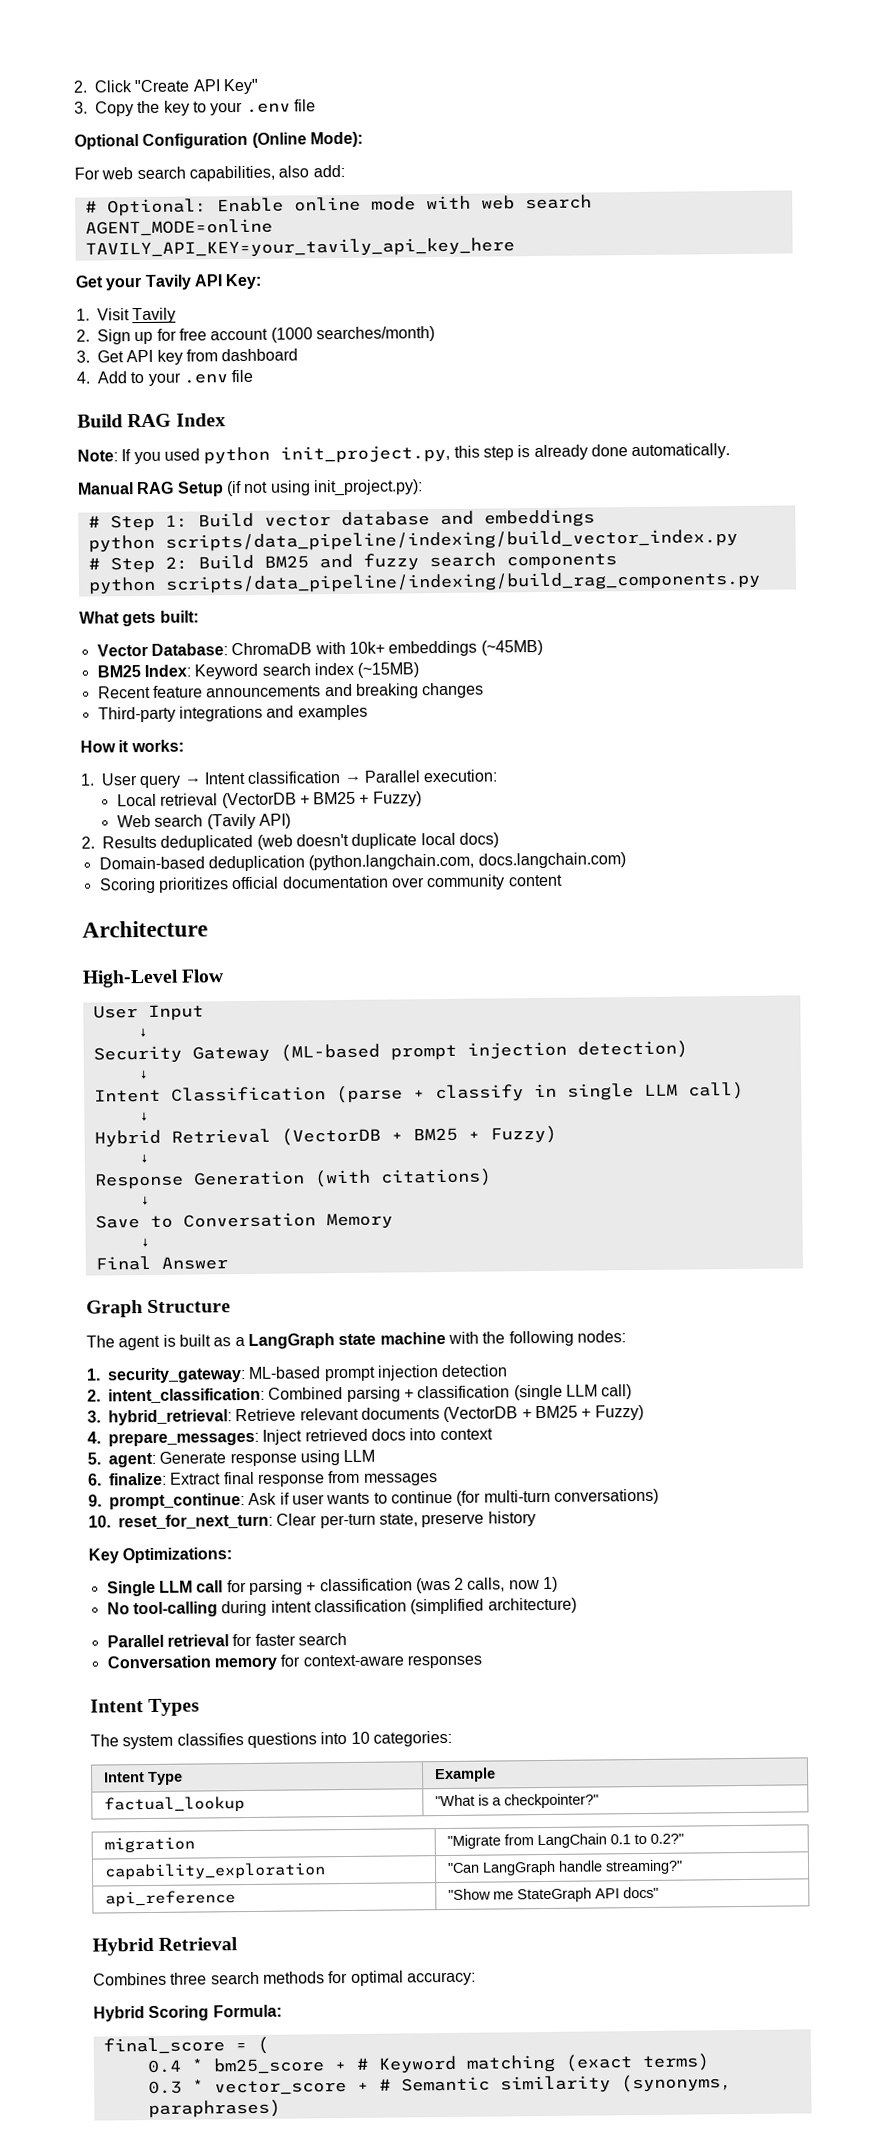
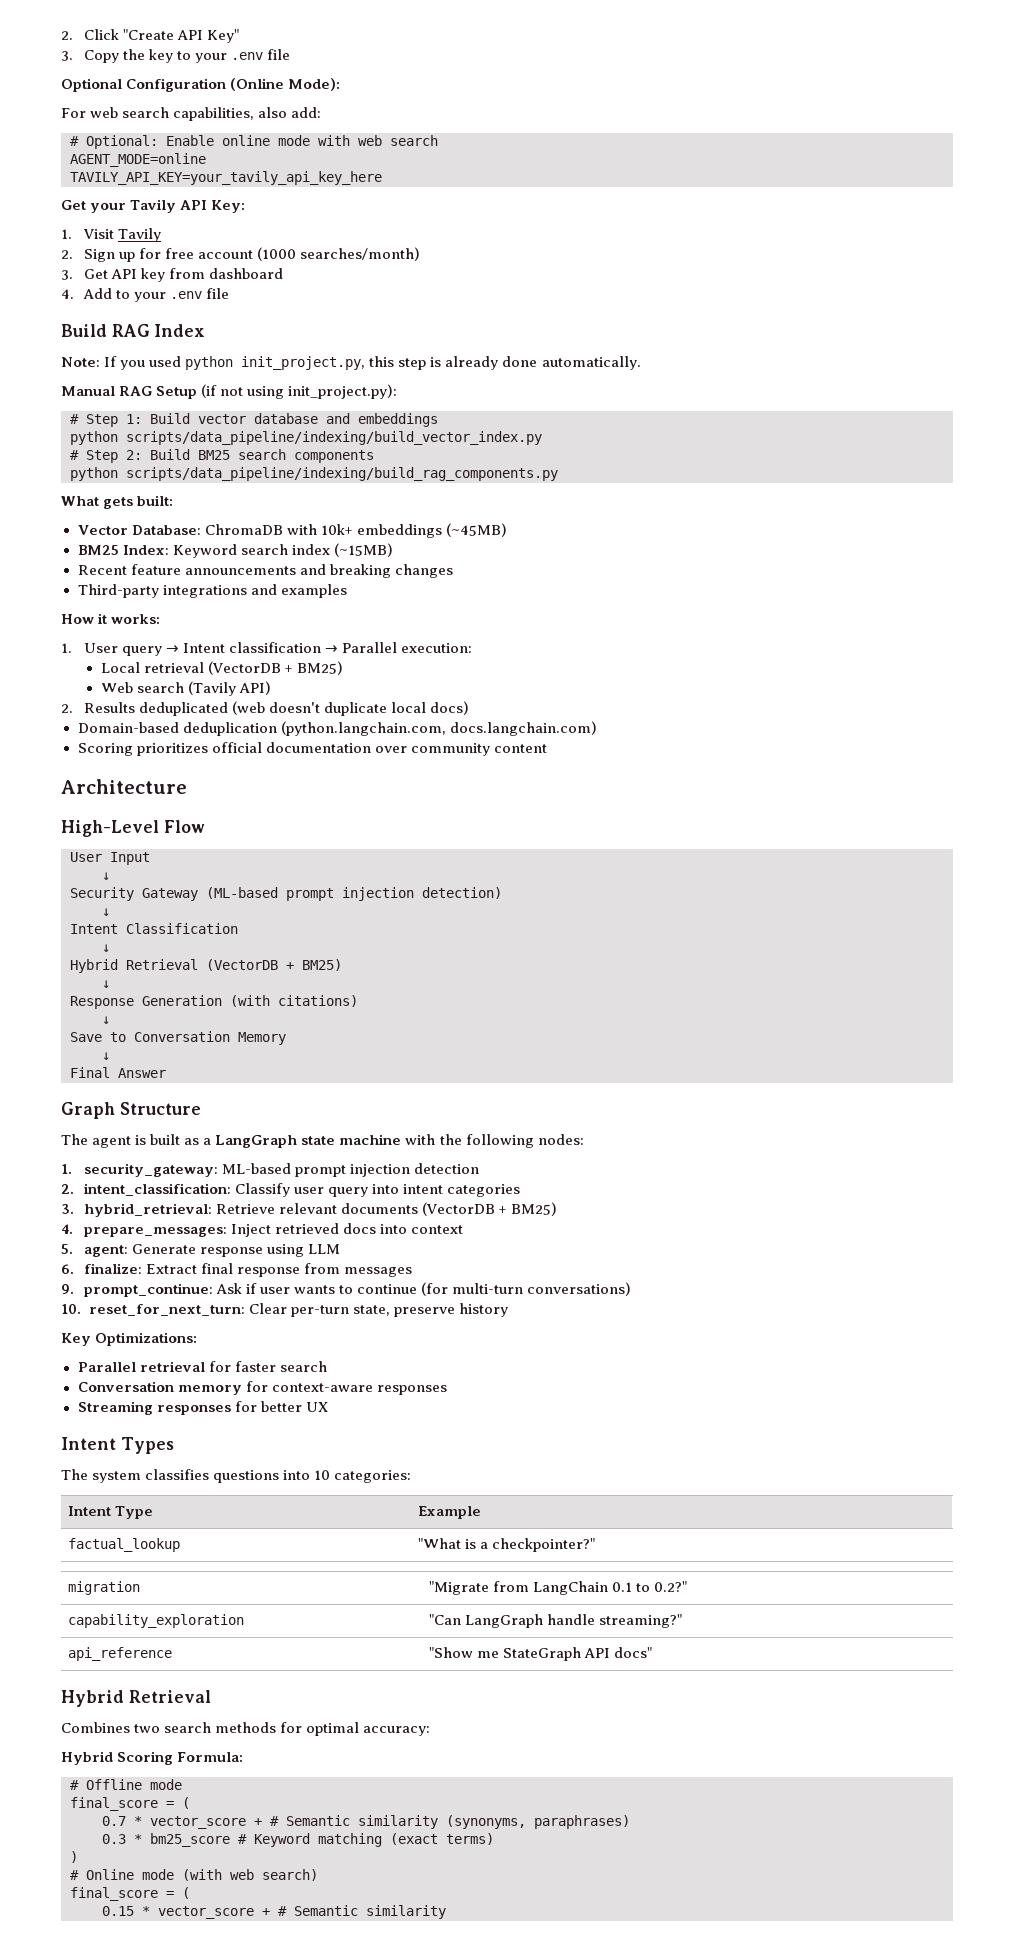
[318,553,419,571] and fuzzy -> (230, 455) none
[313,791,422,807] BM25 + Fuzzy) -> [296,661,343,675] BM25)
[335,1081,744,1104] (parse + classify in single LLM call) -> (238, 928) none
[412,1125,557,1144] BM25 + Fuzzy) -> [302,959,342,971] BM25)
[268,1384,633,1402] Combined parsing + classification (single LLM call) -> [235,1183,521,1197] Classify user query into intent categories
[534,1404,644,1421] BM25 + Fuzzy) -> [511,1202,558,1216] BM25)
[106,1576,559,1597] [106,1597,577,1618] // Single LLM call for parsing + classification (was 2 calls, now 1) // No tool-calling during intent classification (simplified architecture) -> (198, 1339) none
(482, 1661) none -> [77,1401,328,1415] // Streaming responses for better UX
[170,1972,208,1985] three -> [134,1724,161,1733] two
[102,2036,269,2055] [146,2053,710,2075] [147,2080,182,2095] // final_score = ( // 0.4 * bm25_score + # Keyword matching (exact terms) // 0.3 -> [70,1779,182,1790] [70,1797,190,1811] [102,1816,126,1826] // # Offline mode // final_score = ( // 0.7
(281, 2109) none -> [102,1833,494,1847] [70,1851,78,1863] [70,1869,318,1881] [70,1887,190,1901] [102,1905,446,1919] // 0.3 * bm25_score # Keyword matching (exact terms) // ) // # Online mode (with web search) // final_score = ( // 0.15 * vector_score + # Semantic similarity

